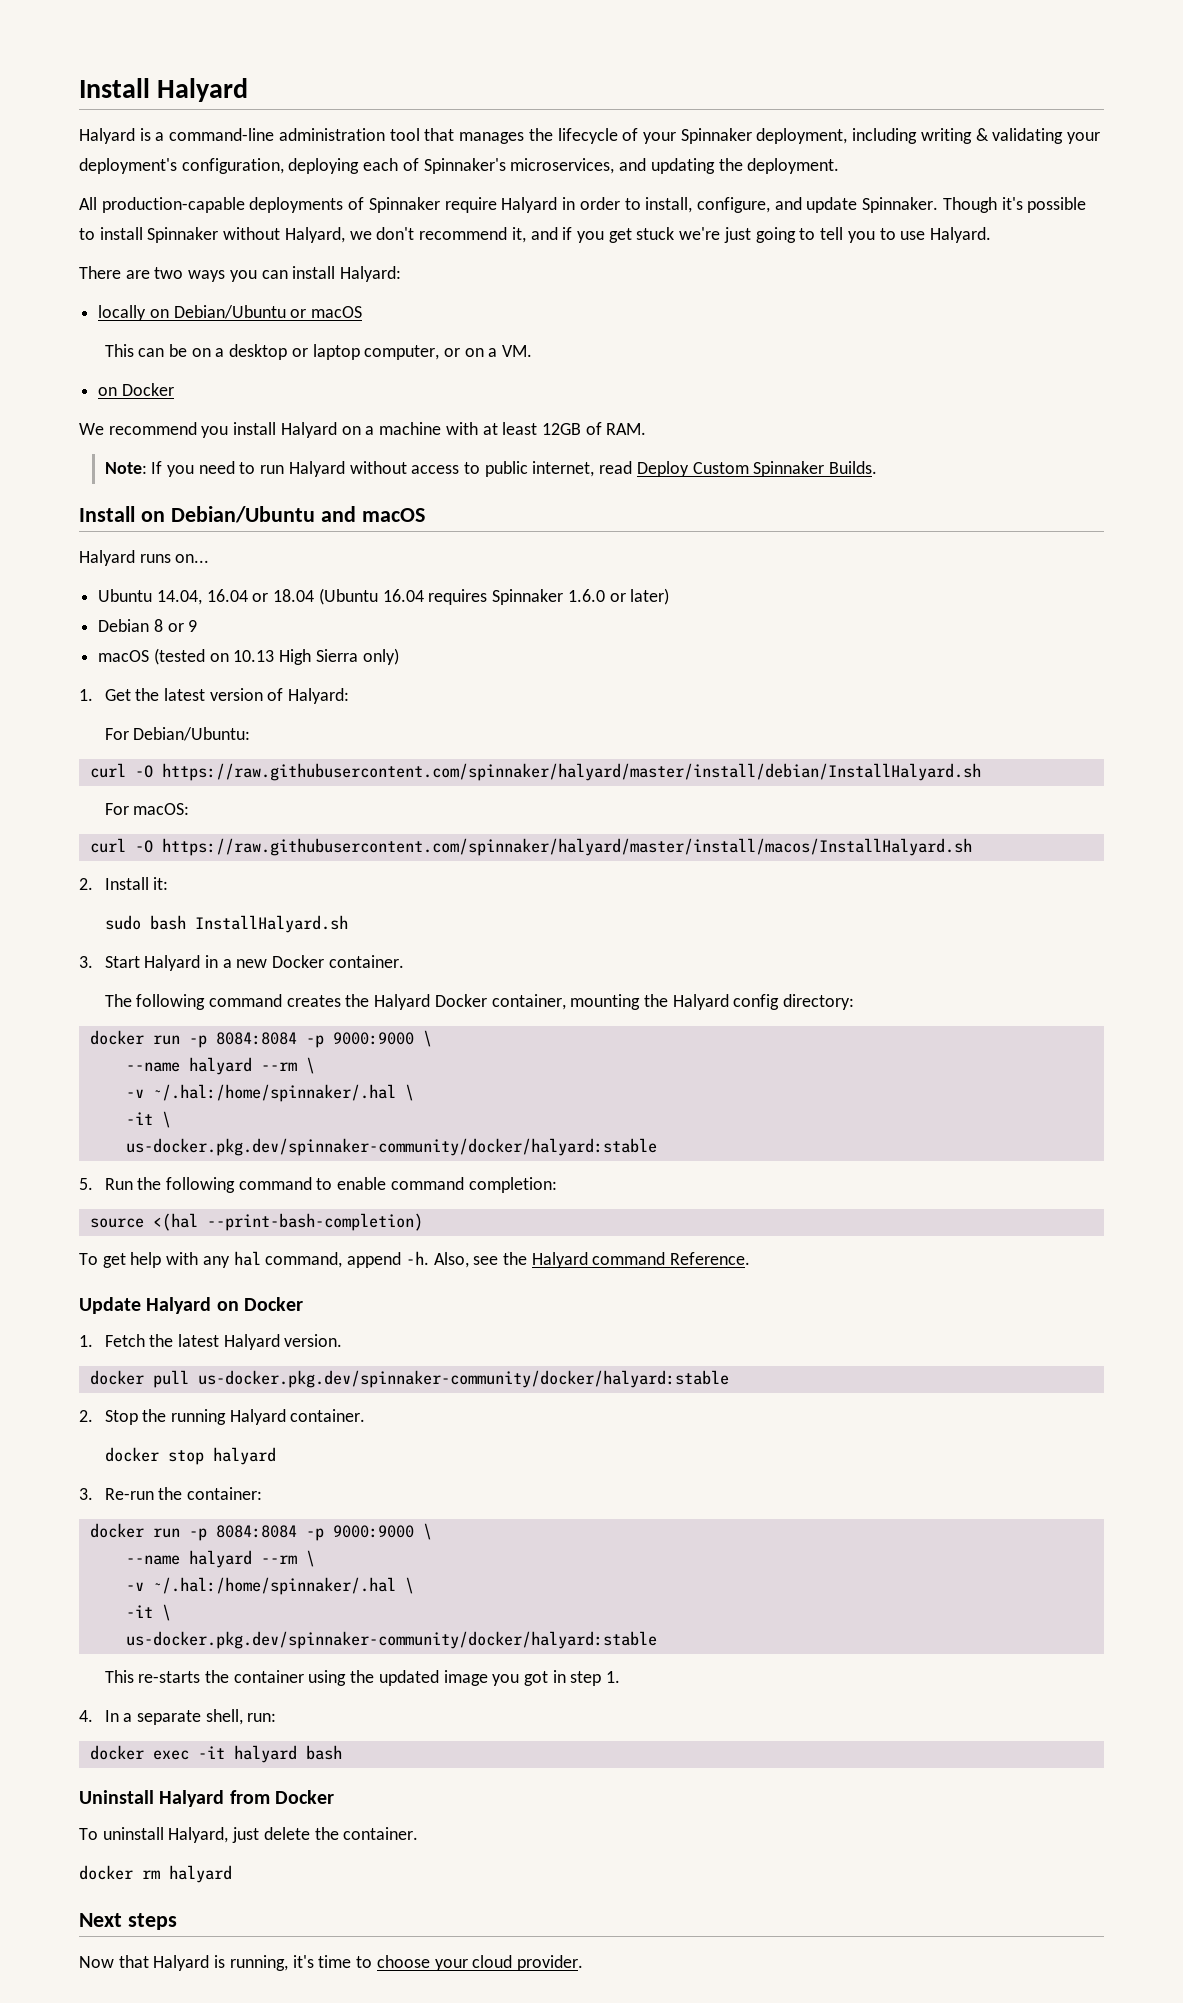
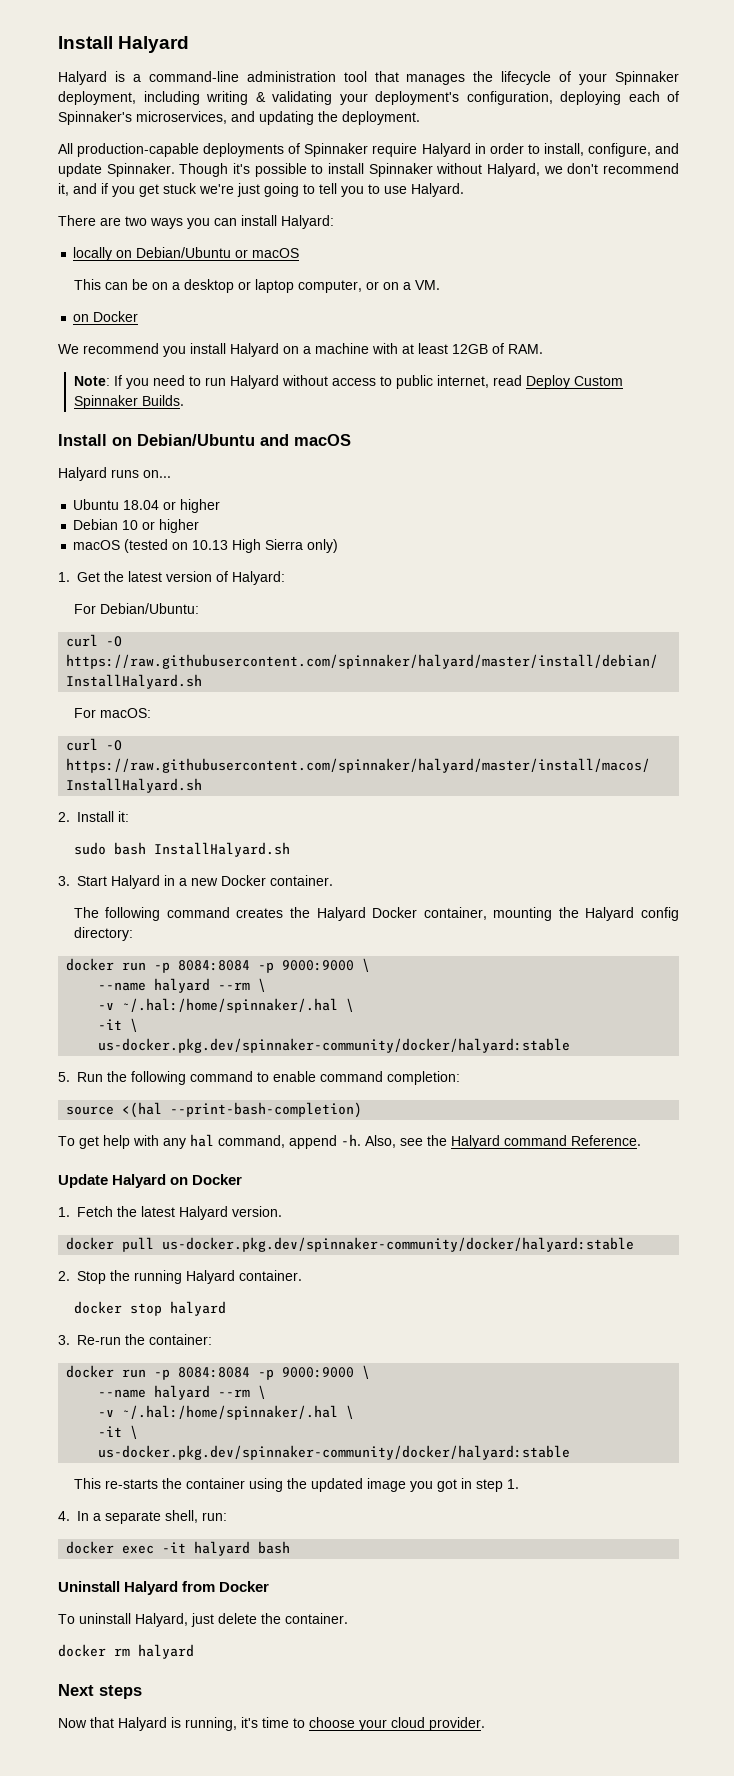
[156,588,670,605] [98,619,198,632] 14.04, 16.04 or 18.04 (Ubuntu 16.04 requires Spinnaker 1.6.0 or later) // Debian 8 or 9 -> [123,499,221,513] [73,519,200,533] 18.04 or higher // Debian 10 or higher

